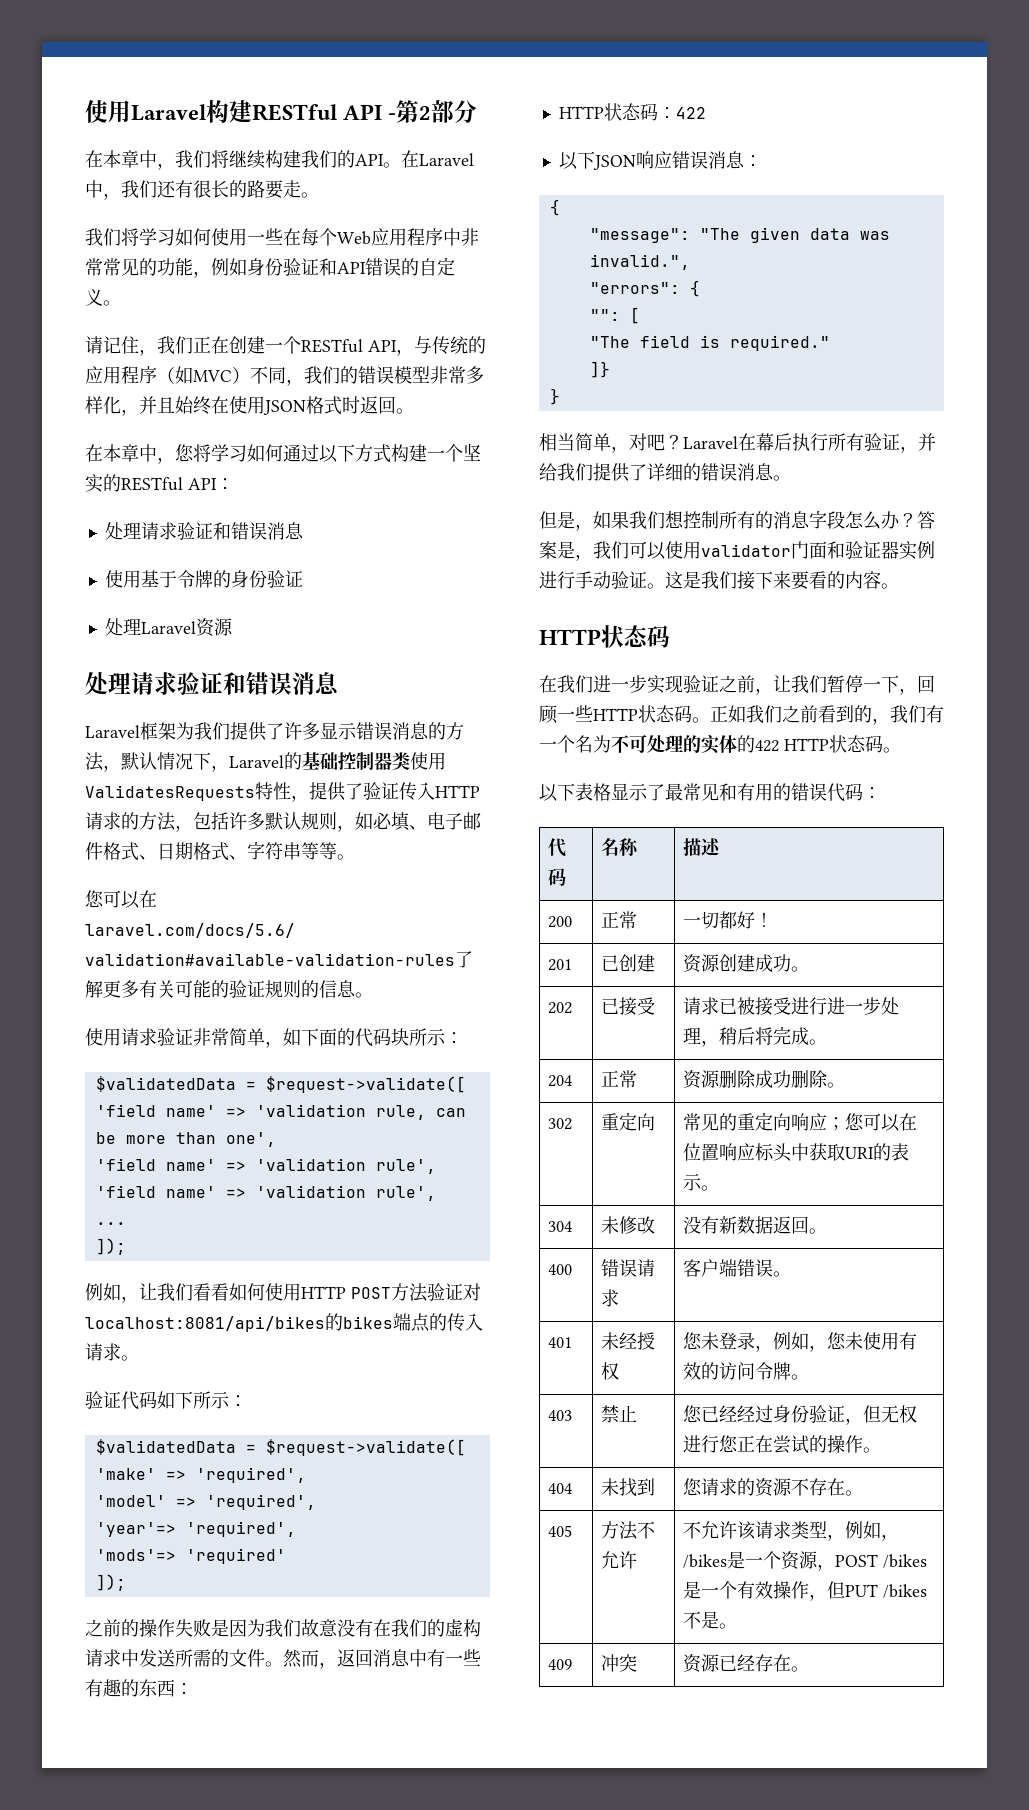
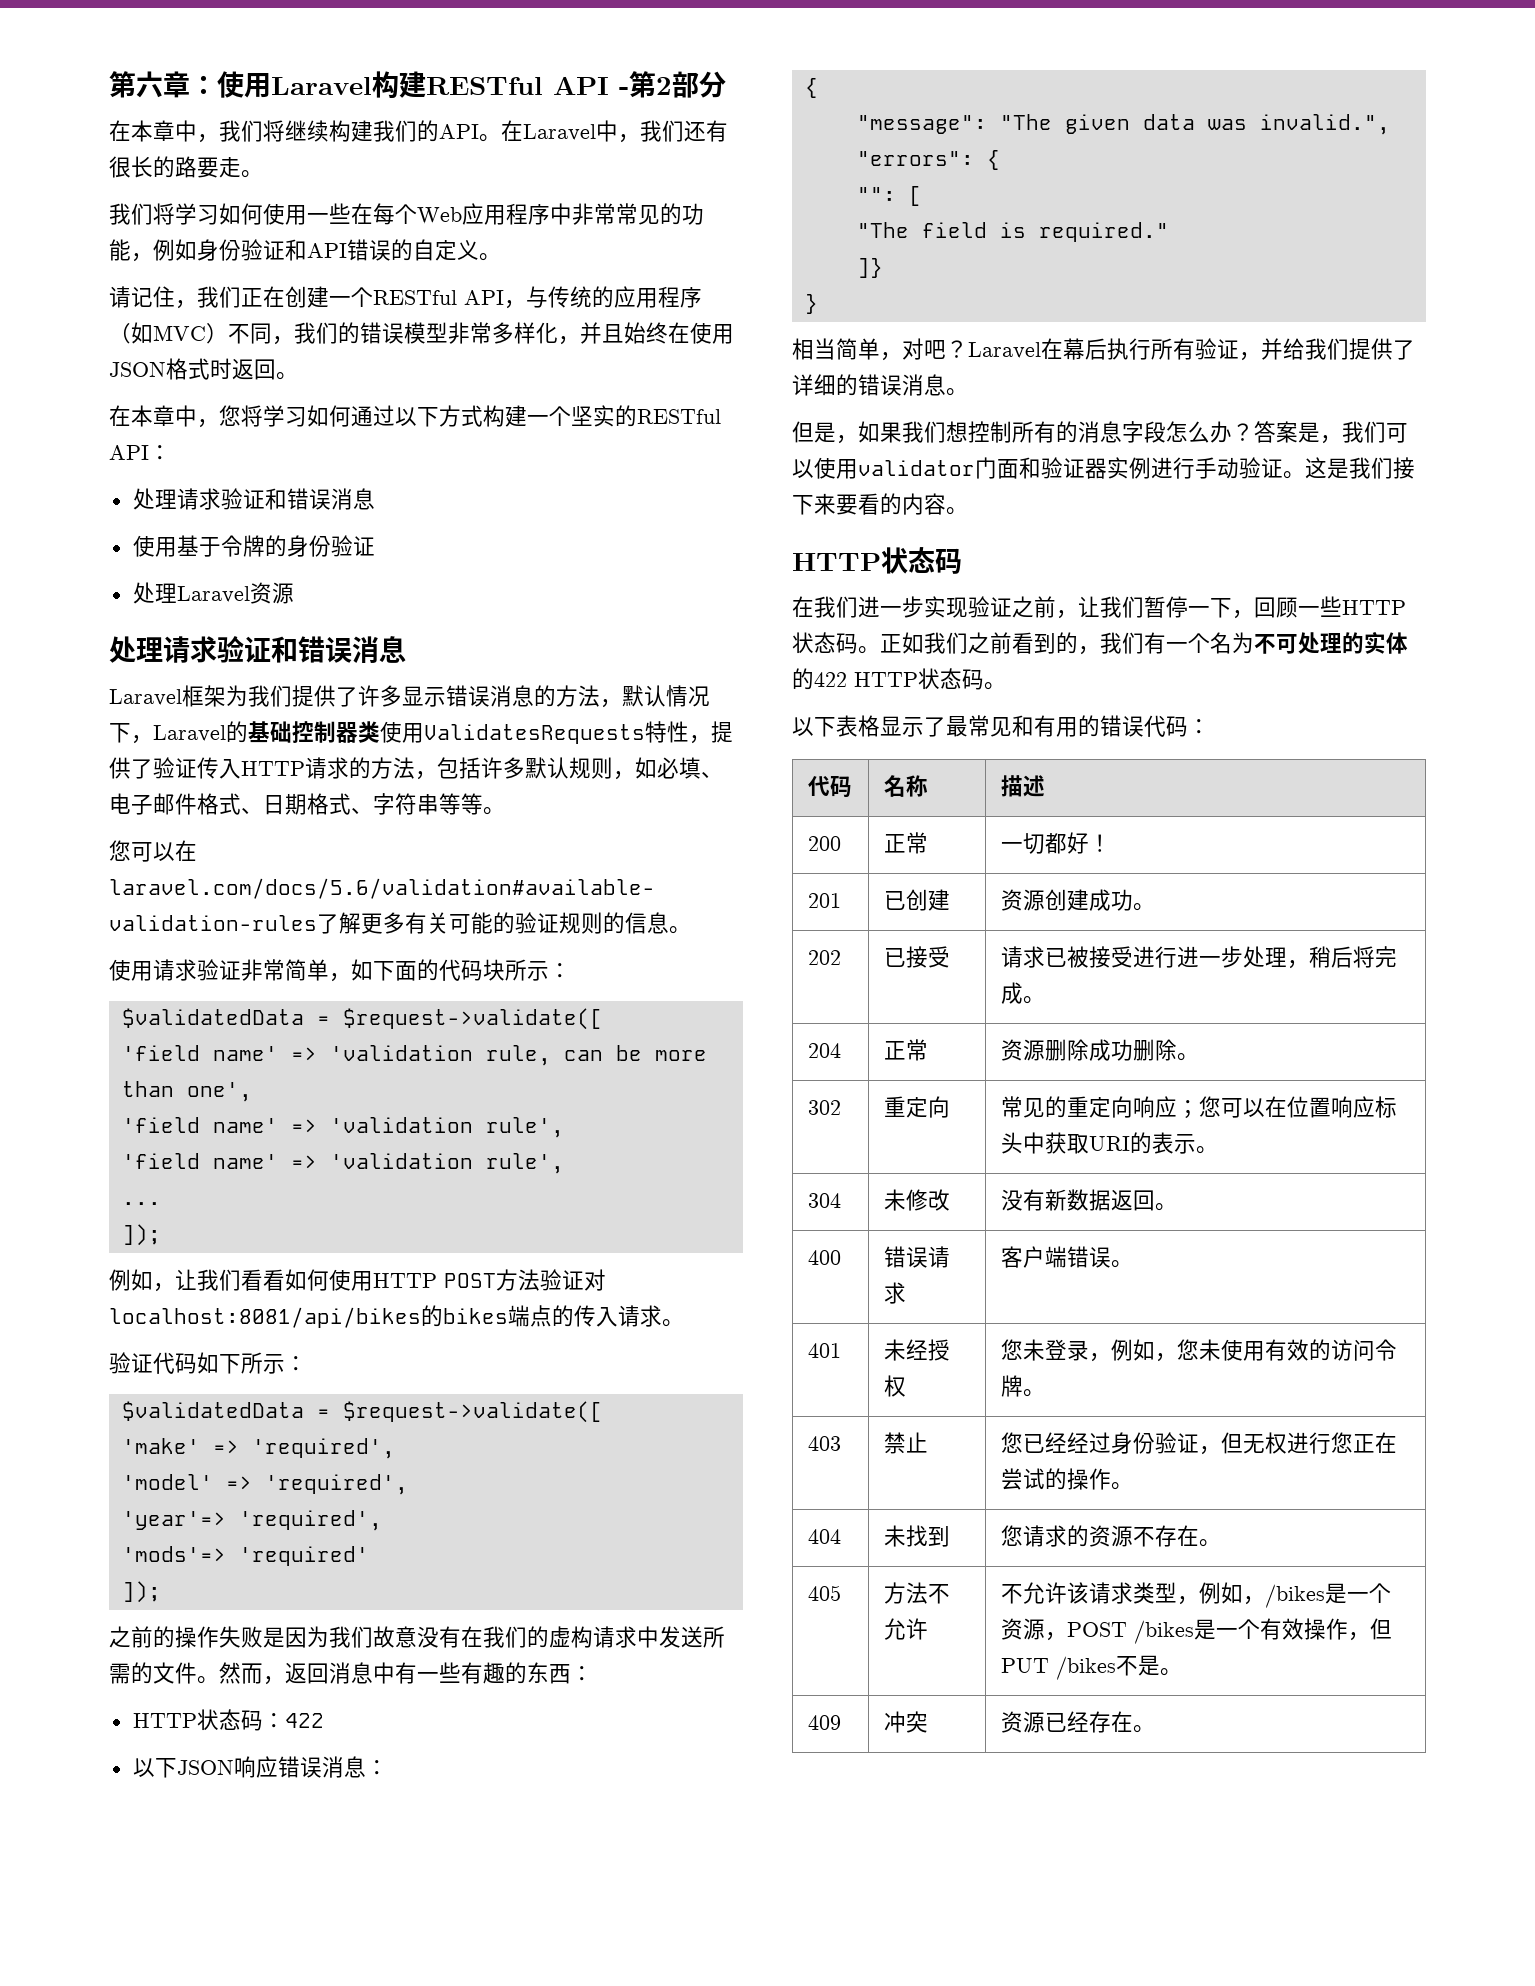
(85, 111) none -> [109,71,217,98] 第六章：

